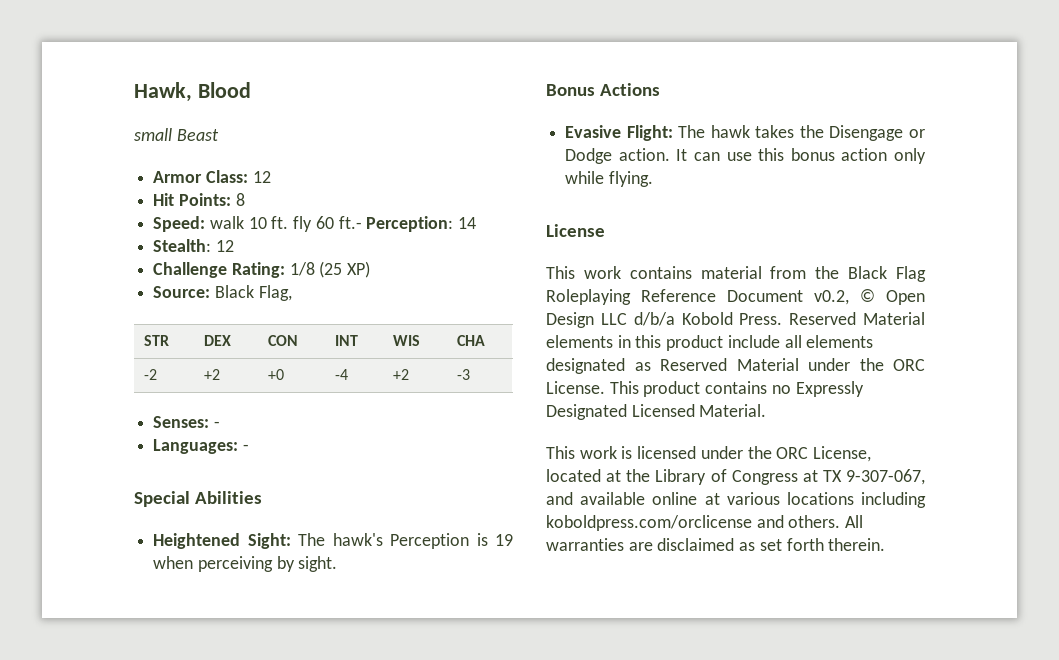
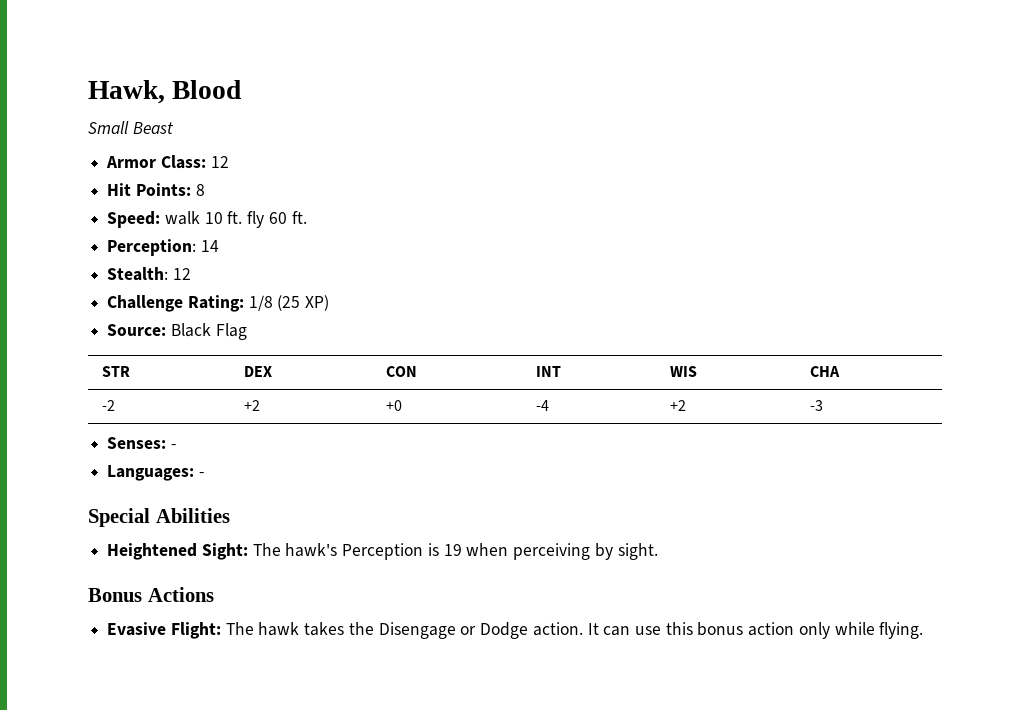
[134,128,172,141] small -> [88,121,129,134] Small
[338,216,362,229] ft.- -> [291,211,307,224] ft. //
[258,285,292,301] Flag, -> [215,323,247,340] Flag
[546,224,605,237] [546,266,926,282] [546,289,925,305] [546,312,925,328] [546,335,874,351] [546,358,925,374] [546,381,864,397] [546,404,767,420] [546,446,872,462] [546,469,925,485] [546,492,926,508] [546,515,864,531] [546,538,886,551] // License // This work contains material from the Black Flag Roleplaying Reference Document v0.2, © Open Design LLC d/b/a Kobold Press. Reserved Material elements in this product include all elements designated as Reserved Material under the ORC License. This product contains no Expressly Designated Licensed Material. // This work is licensed under the ORC License, located at the Library of Congress at TX 9-307-067, and available online at various locations including koboldpress.com/orclicense and others. All warranties are disclaimed as set forth therein. -> (924, 630) none

